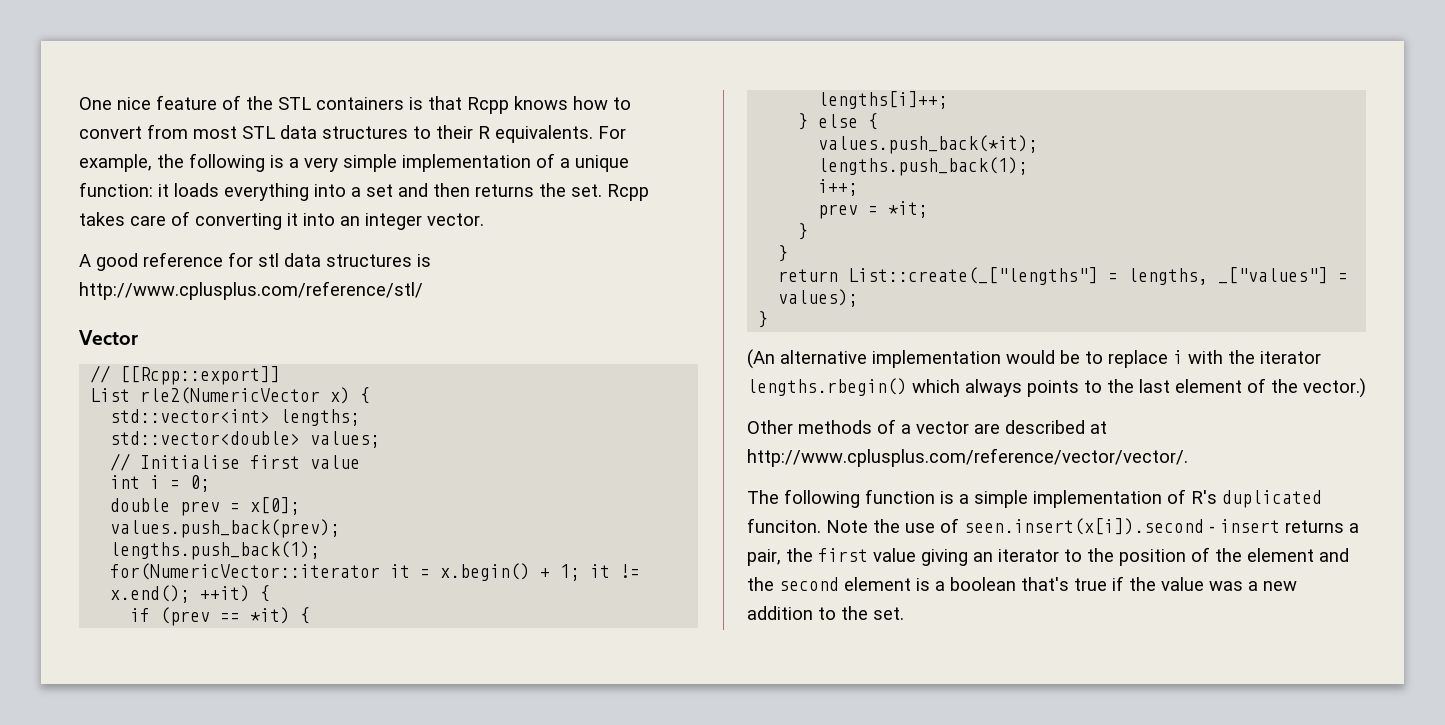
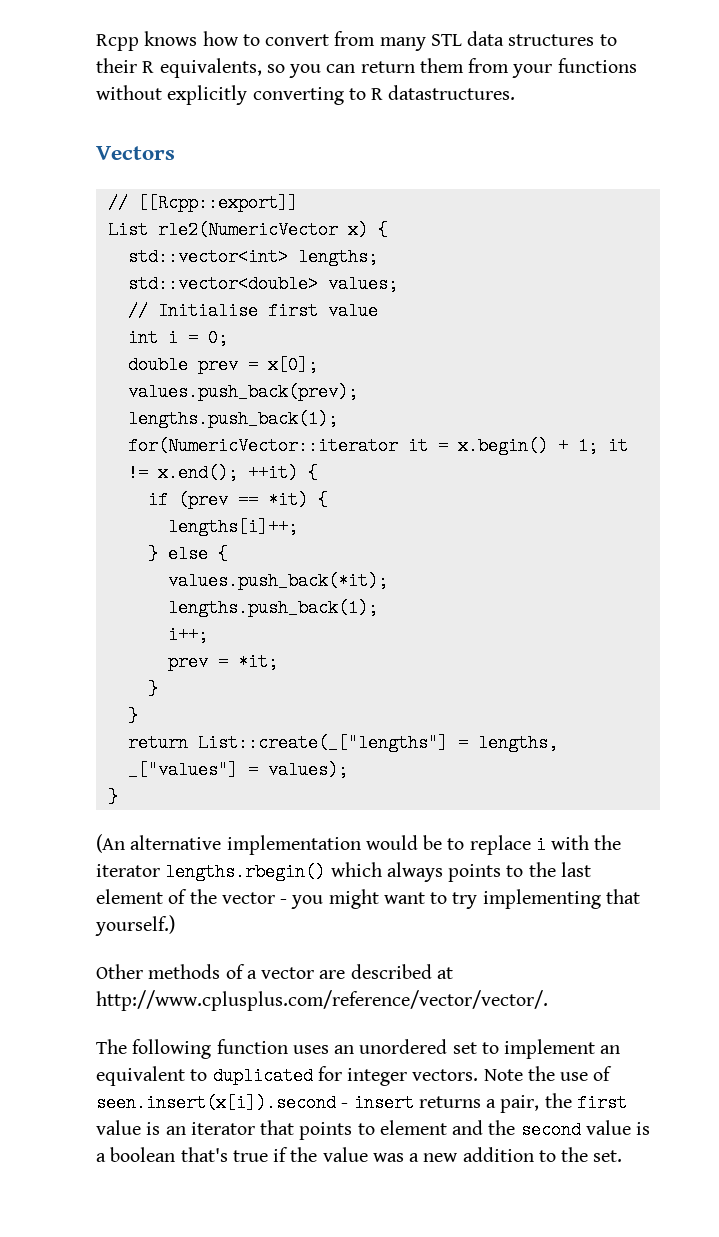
[79,95,462,110] One nice feature of the STL containers is that -> (96, 42) none
[193,126,237,139] most -> [379,37,426,51] many
[495,125,626,143] [79,153,629,172] [79,182,649,201] [79,211,484,230] [79,252,431,271] [79,281,423,300] [79,330,139,345] equivalents. For example, the following is a very simple implementation of a unique function: it loads everything into a set and then returns the set. Rcpp takes care of converting it into an integer vector. // A good reference for stl data structures is http://www.cplusplus.com/reference/stl/ // Vector -> [159,58,637,78] [96,85,516,105] [96,146,175,160] equivalents, so you can return them from your functions without explicitly converting to R datastructures. // Vectors
[1303,378,1366,398] vector.) -> [221,889,640,909] [95,915,175,936] vector - you might want to try implementing that yourself.)
[940,489,1322,508] [747,518,821,533] is a simple implementation of R's duplicated funciton. -> [292,1039,621,1059] [96,1066,479,1086] uses an unordered set to implement an equivalent to duplicated for integer vectors.
[921,549,968,566] giving -> [146,1122,161,1135] is
[1064,547,1242,566] to the position of the -> [260,1120,375,1140] that points to
[844,577,911,591] element -> [585,1120,631,1135] value

